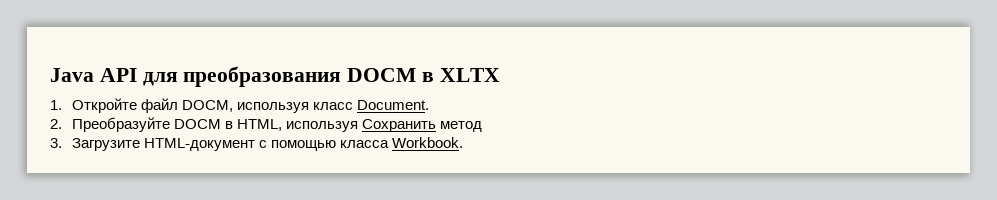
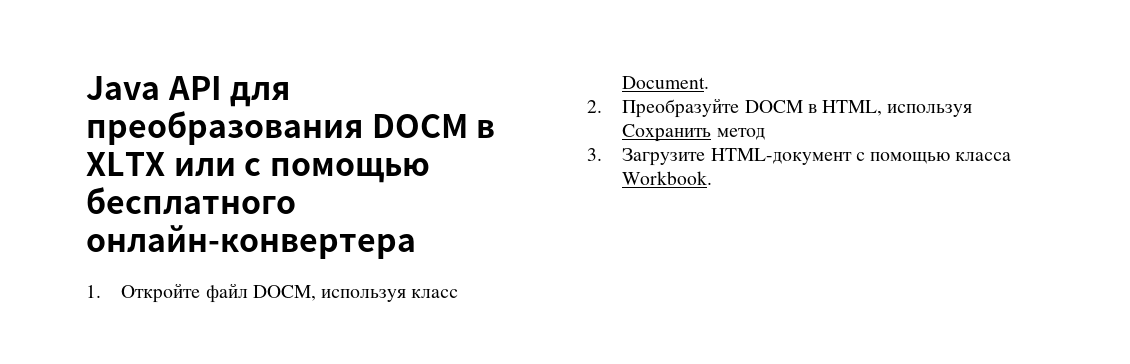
(500, 75) none -> [173,158,430,183] [86,187,296,214] [86,225,416,259] или с помощью бесплатного онлайн-конвертера

